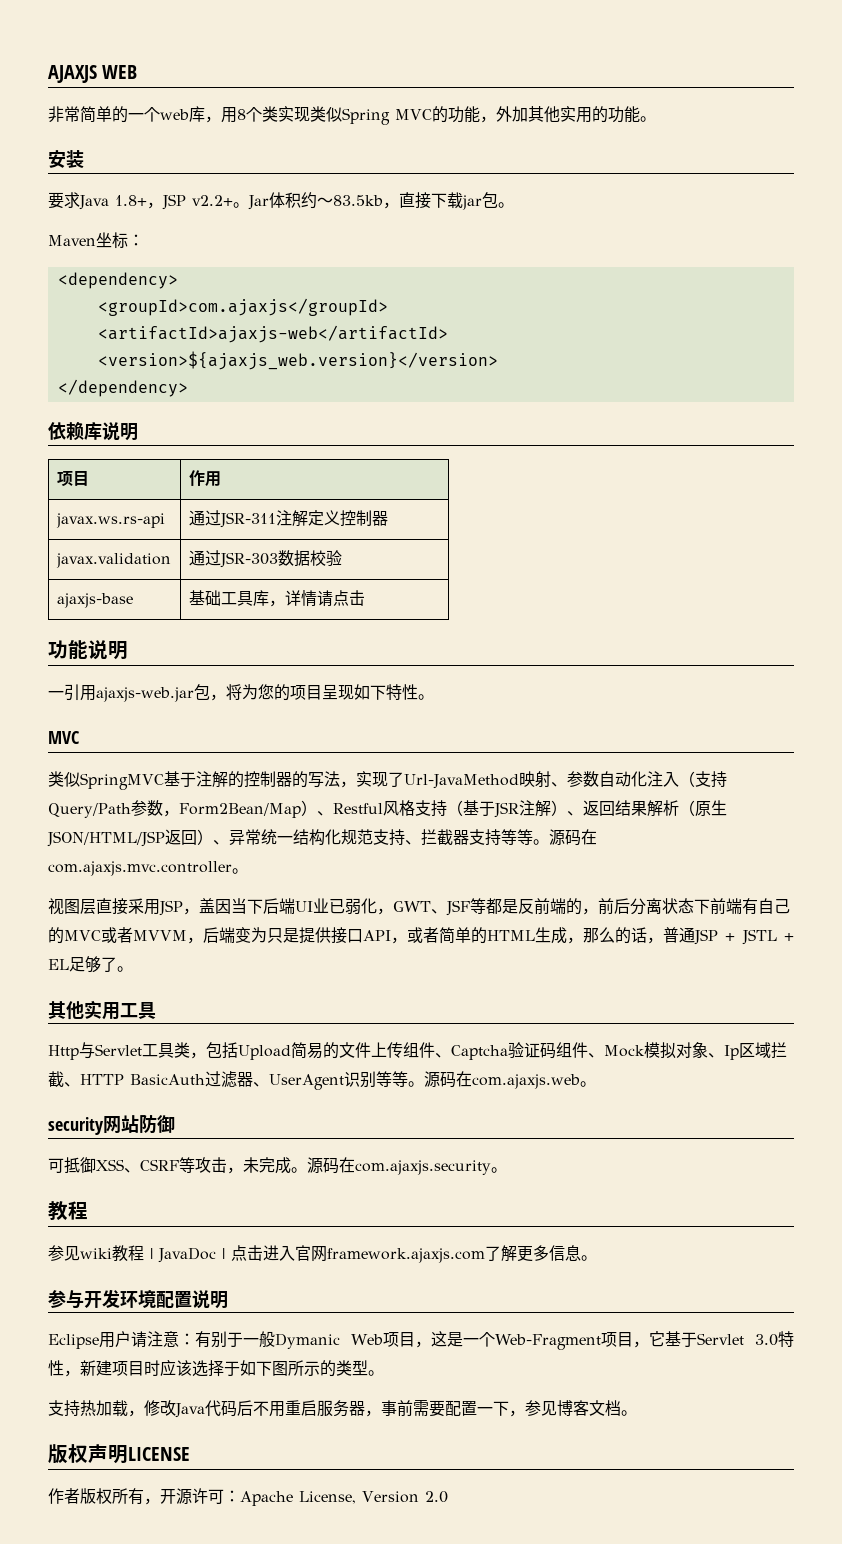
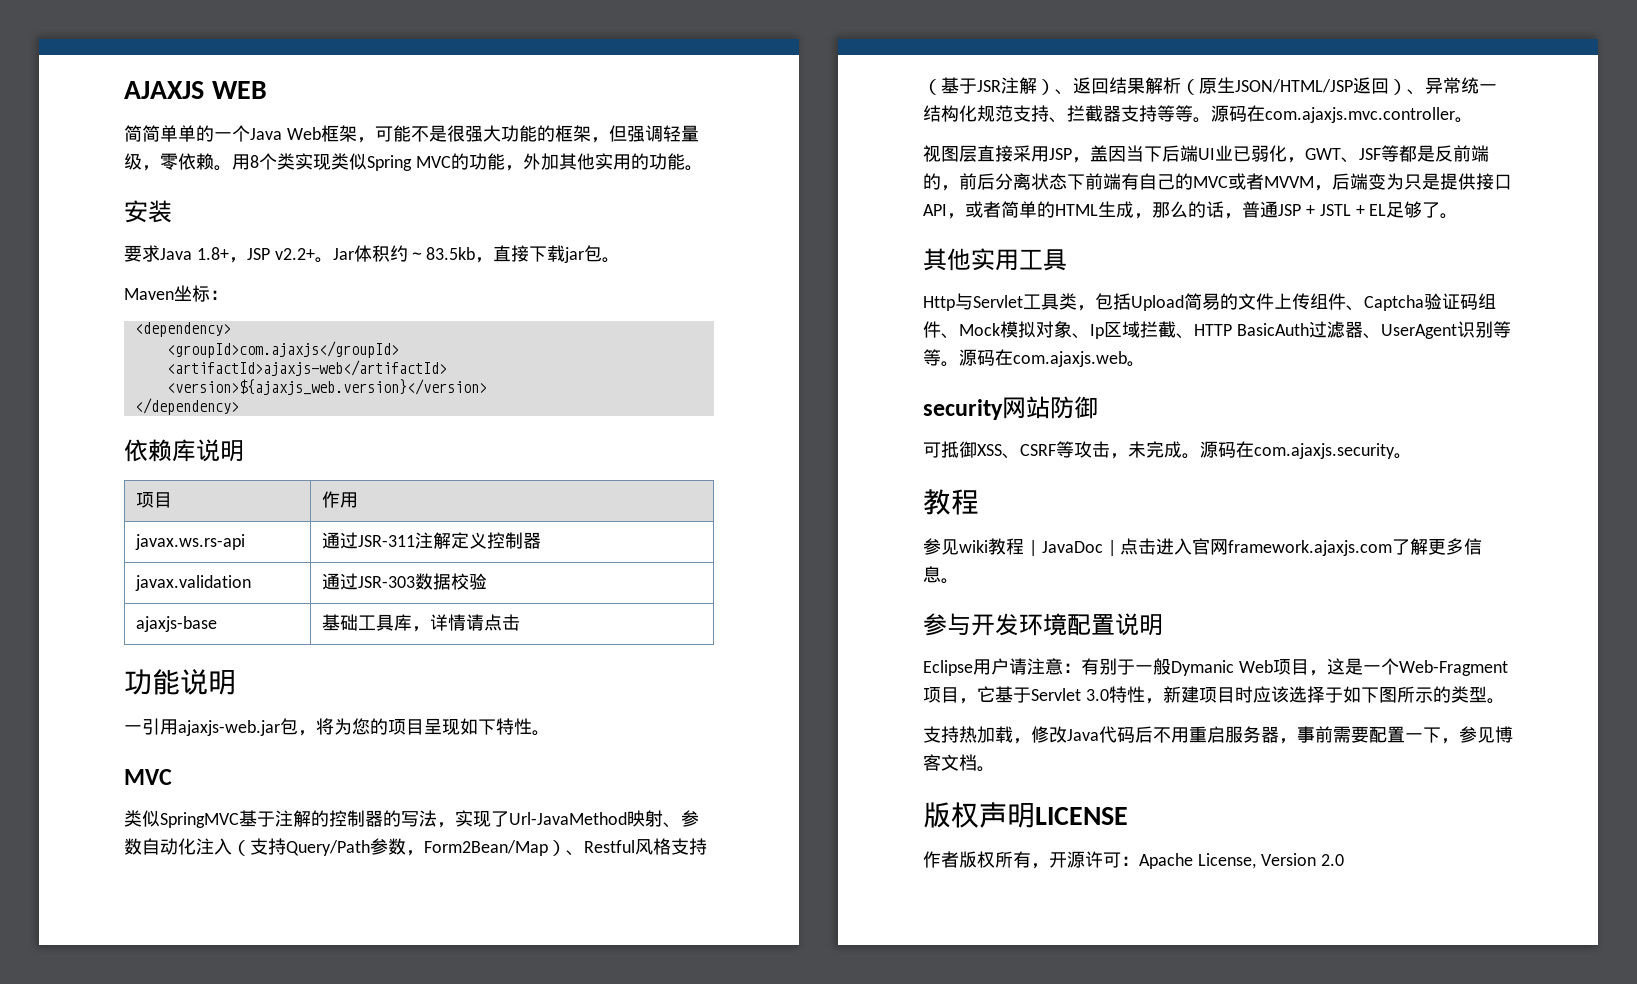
[48,106,96,123] 非常简 -> [124,125,178,142] 简简单
[160,106,221,123] web库， -> [250,125,699,143] [124,153,232,171] Java Web框架，可能不是很强大功能的框架，但强调轻量级，零依赖。

